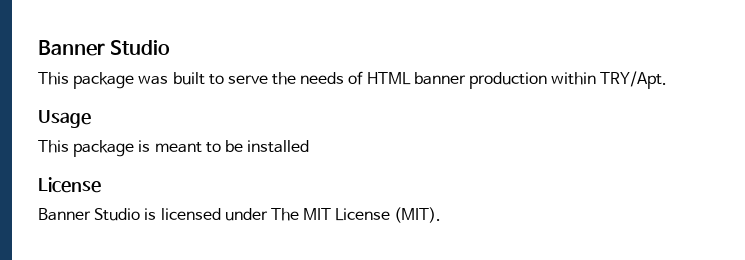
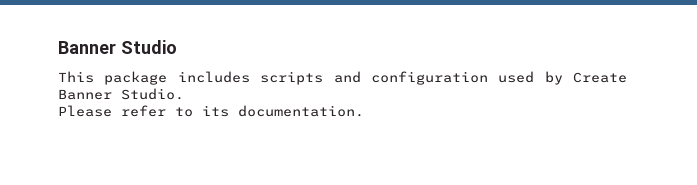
[138,71,668,89] [38,110,91,128] [38,140,310,157] [38,177,101,193] [38,207,442,223] was built to serve the needs of HTML banner production within TRY/Apt. // Usage // This package is meant to be installed // License // Banner Studio is licensed under The MIT License (MIT). -> [177,71,627,85] [58,88,184,100] [58,105,364,117] includes scripts and configuration used by Create Banner Studio. // Please refer to its documentation.

